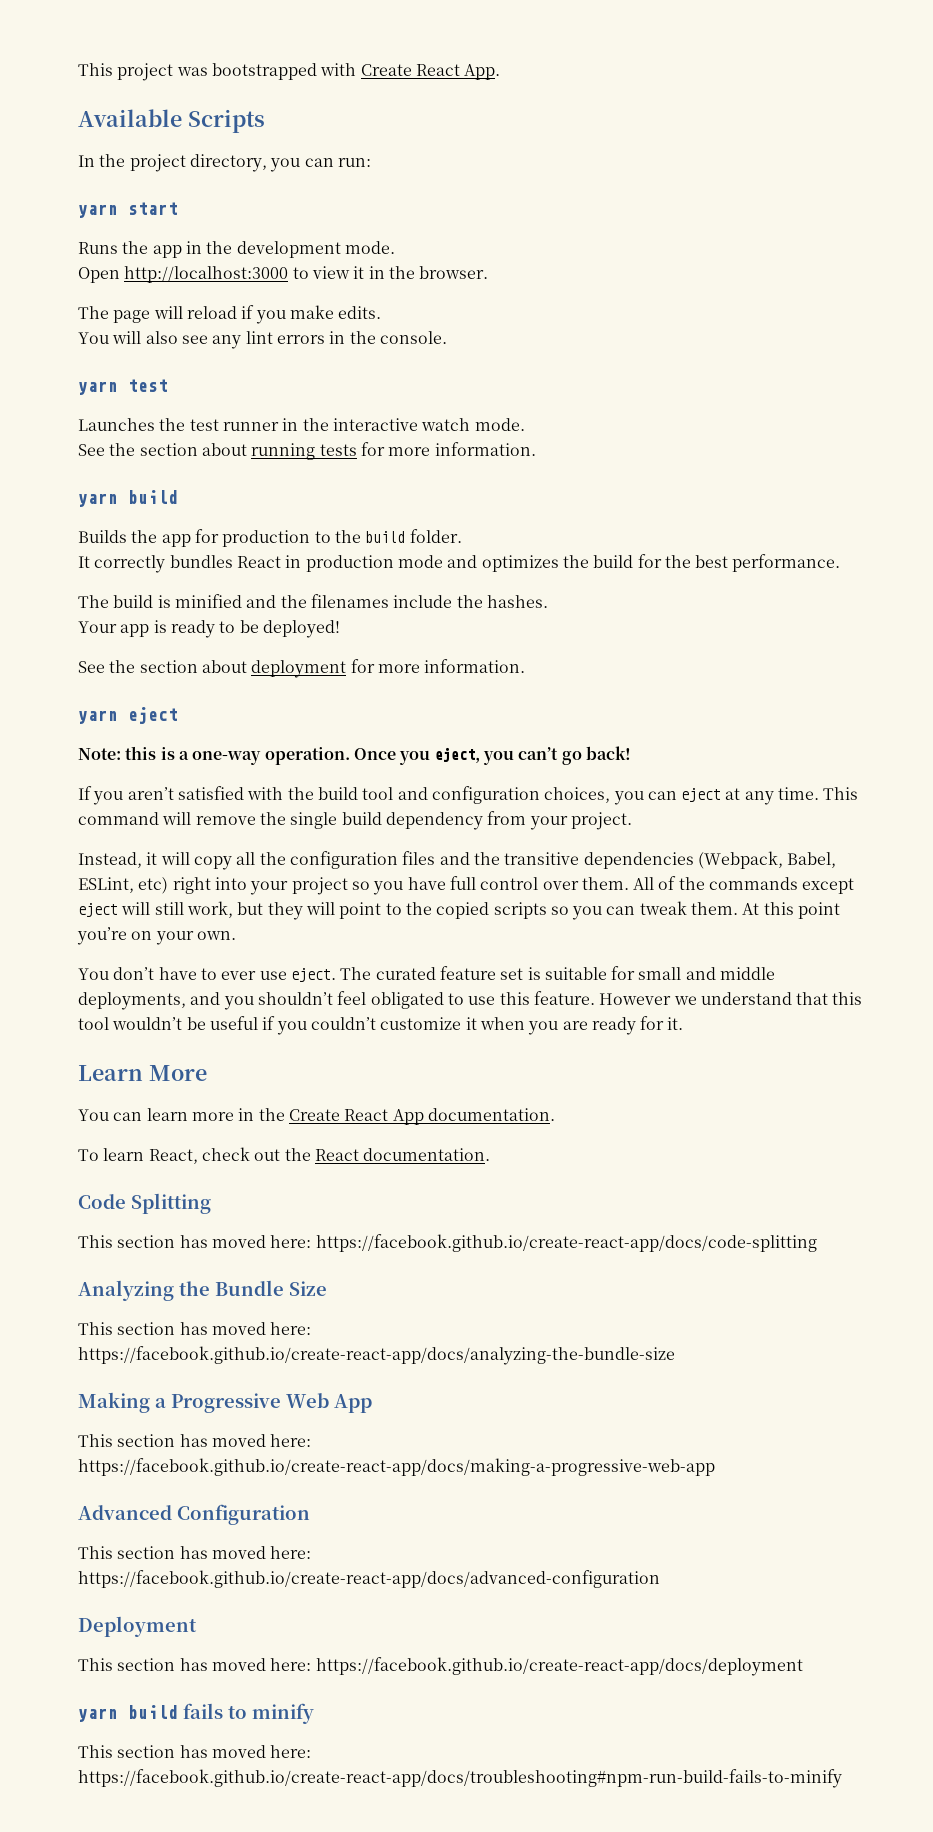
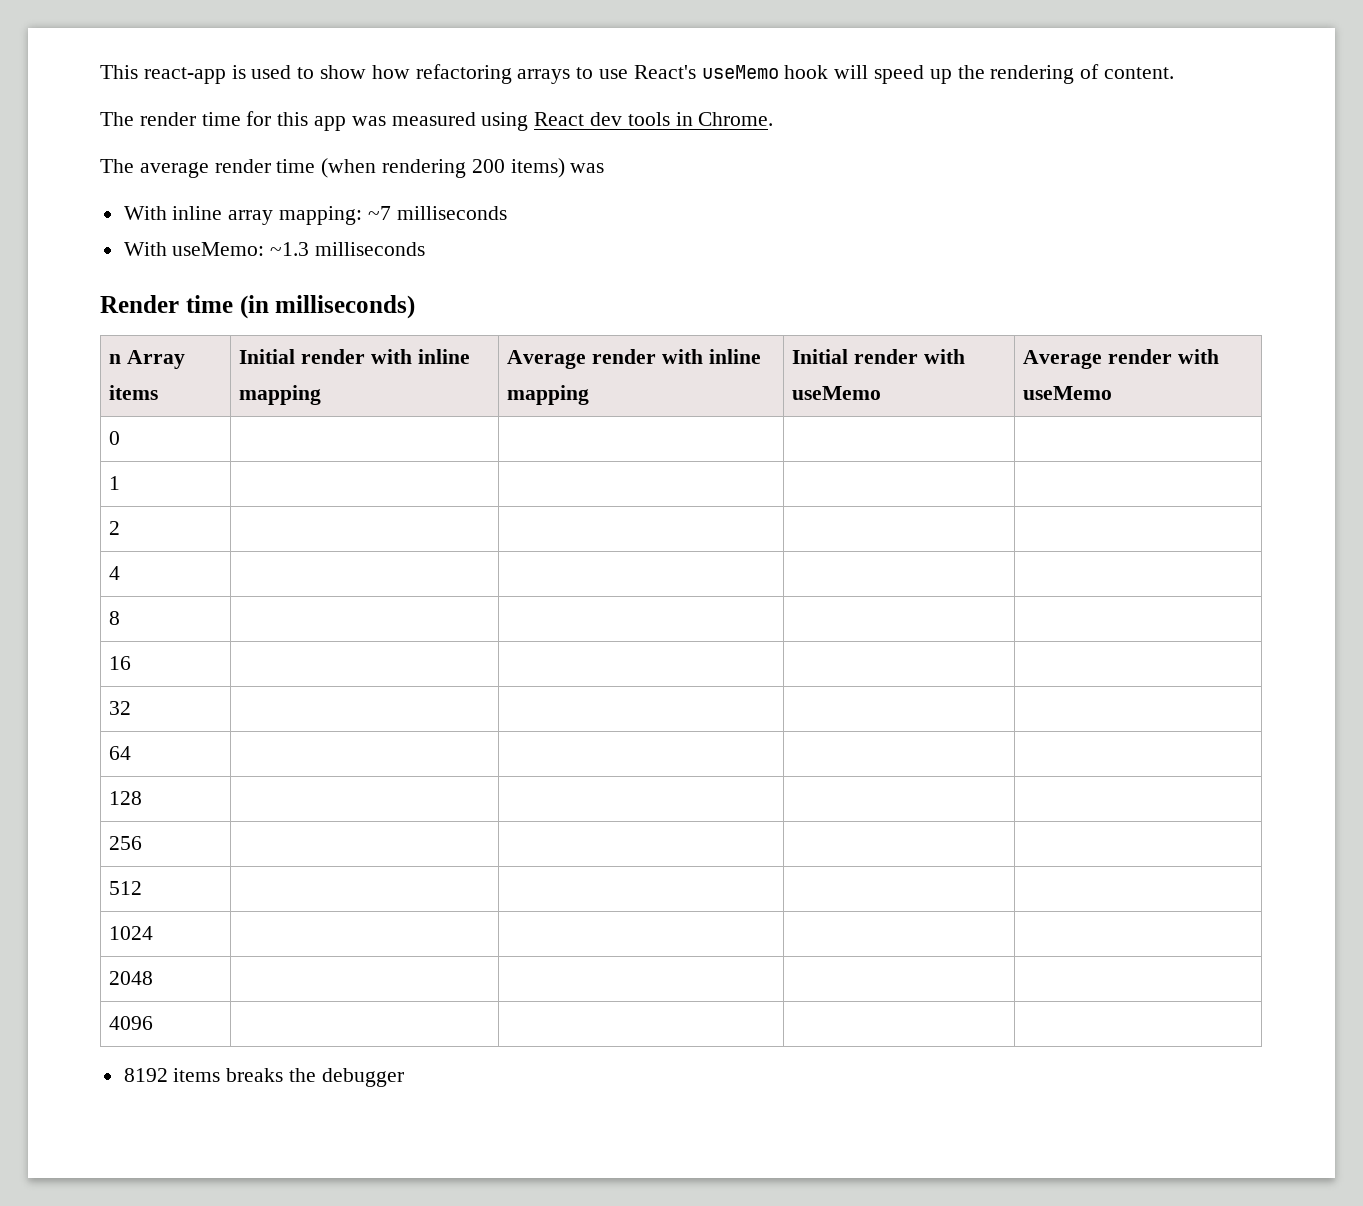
[78,63,501,81] [78,109,265,133] [78,154,371,172] [78,202,178,218] [78,241,395,258] [78,266,489,283] [78,305,382,324] [78,331,447,349] [78,379,168,395] [78,418,525,431] [78,442,536,460] [78,490,178,507] [78,529,462,547] [78,554,841,573] [78,594,548,608] [78,620,340,638] [78,659,526,678] [78,707,178,724] [78,746,631,765] [78,786,859,805] [78,811,632,830] [78,851,837,870] [78,876,855,895] [78,901,841,920] [77,927,236,945] [78,966,776,982] [78,991,863,1010] [78,1016,684,1035] [78,1065,207,1081] [78,1108,555,1125] [78,1147,491,1164] [78,1193,211,1214] [78,1234,817,1252] [78,1280,327,1301] [78,1322,312,1335] [78,1346,675,1365] [78,1392,372,1413] [78,1434,312,1447] [78,1458,715,1476] [78,1504,310,1525] [78,1546,312,1559] [78,1570,660,1588] [78,1616,197,1637] [78,1657,803,1676] [78,1703,314,1724] [78,1745,312,1758] [78,1769,842,1788] This project was bootstrapped with Create React App. // Available Scripts // In the project directory, you can run: // yarn start // Runs the app in the development mode. // Open http://localhost:3000 to view it in the browser. // The page will reload if you make edits. // You will also see any lint errors in the console. // yarn test // Launches the test runner in the interactive watch mode. // See the section about running tests for more information. // yarn build // Builds the app for production to the build folder. // It correctly bundles React in production mode and optimizes the build for the best performance. // The build is minified and the filenames include the hashes. // Your app is ready to be deployed! // See the section about deployment for more information. // yarn eject // Note: this is a one-way operation. Once you eject, you can’t go back! // If you aren’t satisfied with the build tool and configuration choices, you can eject at any time. This command will remove the single build dependency from your project. // Instead, it will copy all the configuration files and the transitive dependencies (Webpack, Babel, ESLint, etc) right into your project so you have full control over them. All of the commands except eject will still work, but they will point to the copied scripts so you can tweak them. At this point you’re on your own. // You don’t have to ever use eject. The curated feature set is suitable for small and middle deployments, and you shouldn’t feel obligated to use this feature. However we understand that this tool wouldn’t be useful if you couldn’t customize it when you are ready for it. // Learn More // You can learn more in the Create React App documentation. // To learn React, check out the React documentation. // Code Splitting // This section has moved here: https://facebook.github.io/create-react-app/docs/code-splitting // Analyzing the Bundle Size // This section has moved here: https://facebook.github.io/create-react-app/docs/analyzing-the-bundle-size // Making a Progressive Web App // This section has moved here: https://facebook.github.io/create-react-app/docs/making-a-progressive-web-app // Advanced Configuration // This section has moved here: https://facebook.github.io/create-react-app/docs/advanced-configuration // Deployment // This section has moved here: https://facebook.github.io/create-react-app/docs/deployment // yarn build fails to minify // This section has moved here: https://facebook.github.io/create-react-app/docs/troubleshooting#npm-run-build-fails-to-minify -> [100,64,1175,84] [100,111,774,131] [100,158,605,178] [123,206,507,225] [123,242,426,256] [100,295,416,319] [109,350,185,369] [109,385,159,400] [239,349,470,364] [239,385,322,405] [507,349,761,369] [507,385,590,405] [792,349,965,364] [792,386,882,400] [1023,349,1219,369] [1023,386,1113,400] [109,431,121,445] [109,476,121,490] [109,521,121,535] [109,566,121,580] [109,611,121,625] [109,656,132,670] [109,701,132,715] [109,746,132,760] [109,791,143,805] [109,836,143,850] [109,881,143,895] [109,926,154,940] [109,971,154,985] [109,1016,154,1030] [123,1068,404,1087] This react-app is used to show how refactoring arrays to use React's useMemo hook will speed up the rendering of content. // The render time for this app was measured using React dev tools in Chrome. // The average render time (when rendering 200 items) was // With inline array mapping: ~7 milliseconds // With useMemo: ~1.3 milliseconds // Render time (in milliseconds) // n Array items | Initial render with inline mapping | Average render with inline mapping | Initial render with useMemo | Average render with useMemo // 0 | | | | // 1 | | | | // 2 | | | | // 4 | | | | // 8 | | | | // 16 | | | | // 32 | | | | // 64 | | | | // 128 | | | | // 256 | | | | // 512 | | | | // 1024 | | | | // 2048 | | | | // 4096 | | | | // 8192 items breaks the debugger

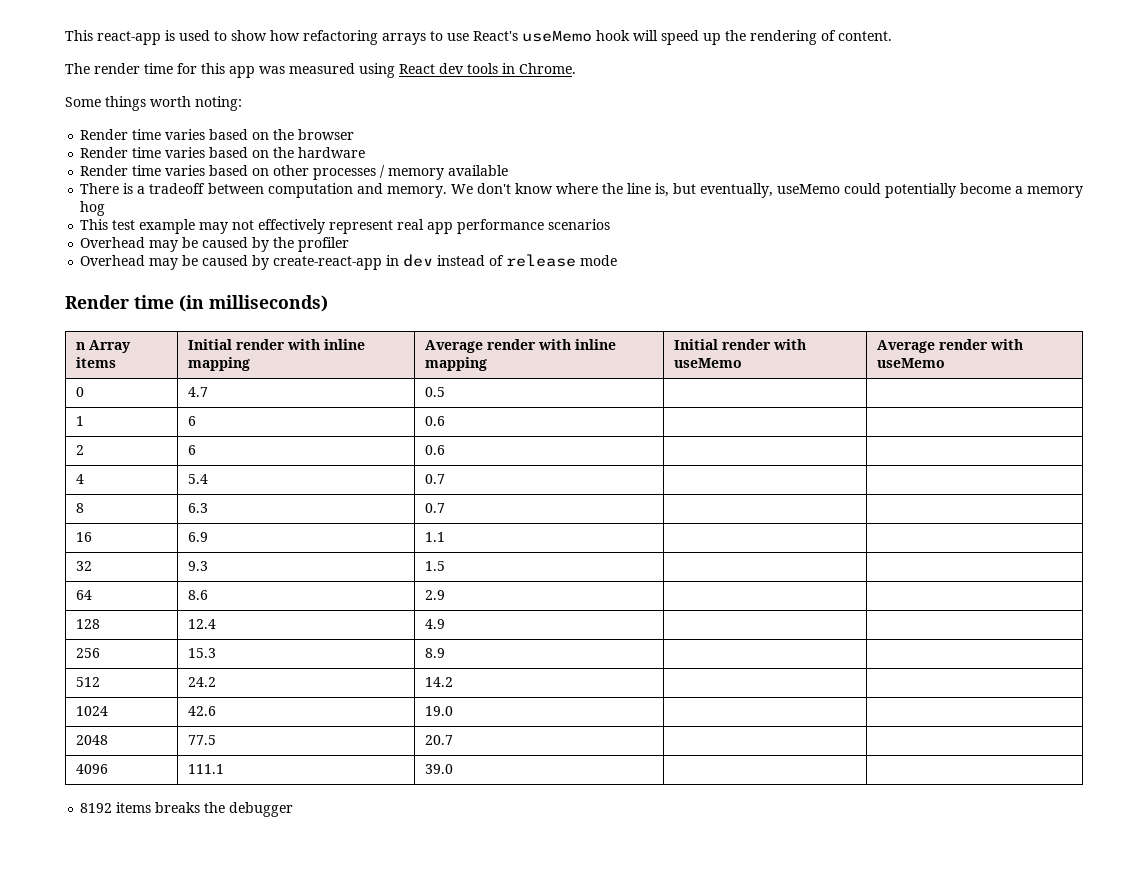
[100,158,605,178] [123,206,507,225] [123,242,426,256] The average render time (when rendering 200 items) was // With inline array mapping: ~7 milliseconds // With useMemo: ~1.3 milliseconds -> [65,96,242,111] [80,129,355,140] [80,147,366,158] [80,165,509,180] [80,183,1083,198] [80,201,106,216] [80,219,611,234] [80,237,350,252] [80,254,618,270] Some things worth noting: // Render time varies based on the browser // Render time varies based on the hardware // Render time varies based on other processes / memory available // There is a tradeoff between computation and memory. We don't know where the line is, but eventually, useMemo could potentially become a memory hog // This test example may not effectively represent real app performance scenarios // Overhead may be caused by the profiler // Overhead may be caused by create-react-app in dev instead of release mode
[109,476,121,490] | | | // 1 | | -> [187,387,208,397] [424,387,445,397] [75,416,84,426] [187,416,196,426] [424,416,445,426] 4.7 | 0.5 | | // 1 | 6 | 0.6
(121, 528) | -> [187,445,196,455] [424,445,445,455] 6 | 0.6
(121, 573) | -> [187,474,208,484] [424,474,445,484] 5.4 | 0.7
(121, 618) | -> [187,503,208,513] [424,503,445,513] 6.3 | 0.7
(132, 663) | -> [187,532,208,542] [424,532,445,542] 6.9 | 1.1
(132, 708) | -> [187,561,208,571] [424,561,445,571] 9.3 | 1.5
(132, 753) | -> [187,590,208,600] [424,590,445,600] 8.6 | 2.9
(143, 798) | -> [187,619,216,629] [424,619,445,629] 12.4 | 4.9
(143, 843) | -> [187,648,216,658] [424,648,445,658] 15.3 | 8.9
(143, 888) | -> [187,677,216,687] [424,677,453,687] 24.2 | 14.2
(154, 933) | -> [187,706,216,716] [424,706,453,716] 42.6 | 19.0
(154, 978) | -> [187,735,216,745] [424,735,453,745] 77.5 | 20.7
(154, 1023) | -> [187,764,224,774] [424,764,453,774] 111.1 | 39.0

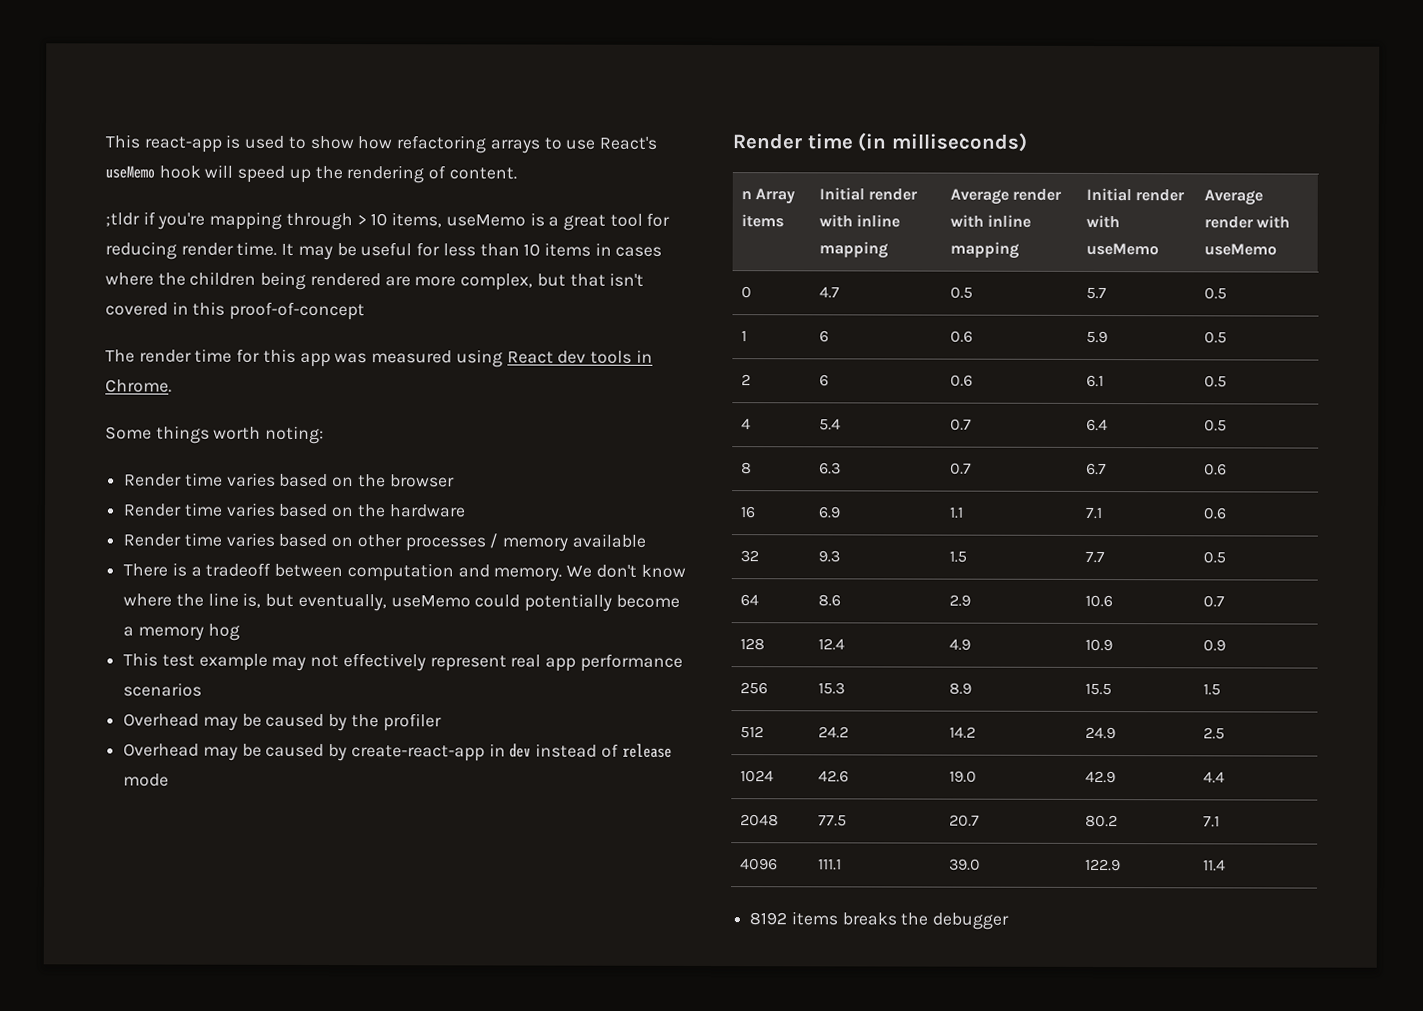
(892, 36) none -> [105,211,671,231] [105,241,663,261] [105,271,645,291] [105,301,366,321] // ;tldr if you're mapping through > 10 items, useMemo is a great tool for reducing render time. It may be useful for less than 10 items in cases where the children being rendered are more complex, but that isn't covered in this proof-of-concept
(445, 392) | -> [1085,286,1107,300] [1203,287,1227,300] 5.7 | 0.5
(445, 421) | -> [1085,330,1108,344] [1203,331,1227,344] 5.9 | 0.5
(445, 450) | -> [1085,374,1104,388] [1203,375,1227,388] 6.1 | 0.5
(445, 479) | -> [1085,418,1108,432] [1203,419,1227,432] 6.4 | 0.5
(445, 508) | -> [1085,462,1107,476] [1203,463,1227,476] 6.7 | 0.6
(445, 537) | -> [1084,506,1102,520] [1202,507,1226,520] 7.1 | 0.6
(445, 566) | -> [1084,550,1105,564] [1202,551,1226,564] 7.7 | 0.5
(445, 595) | -> [1084,594,1113,608] [1202,595,1225,608] 10.6 | 0.7
(445, 624) | -> [1084,638,1113,652] [1202,639,1226,652] 10.9 | 0.9
(445, 653) | -> [1084,682,1112,696] [1202,683,1221,696] 15.5 | 1.5
(453, 682) | -> [1084,726,1116,740] [1202,727,1225,740] 24.9 | 2.5
(453, 711) | -> [1084,770,1116,784] [1202,771,1225,784] 42.9 | 4.4
(453, 740) | -> [1084,814,1118,828] [1202,815,1220,828] 80.2 | 7.1
(453, 769) | -> [1084,858,1121,872] [1202,859,1226,872] 122.9 | 11.4

